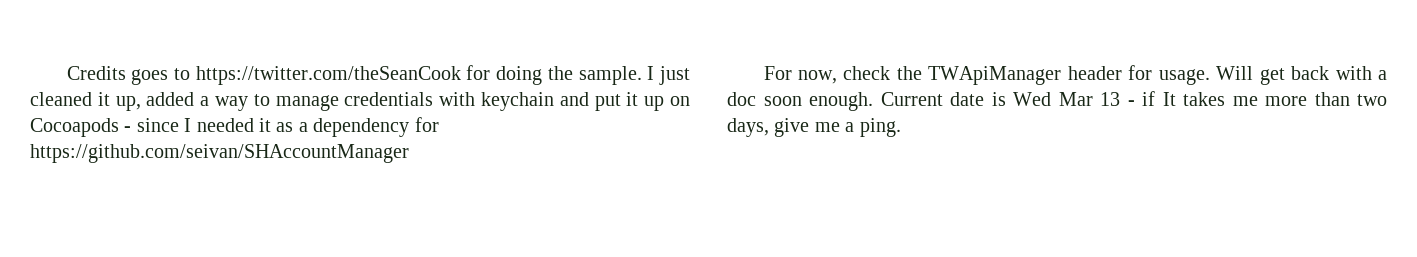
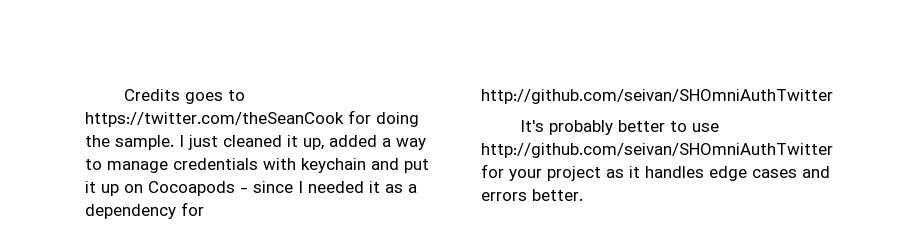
[30,144,409,163] [763,65,1387,85] [727,91,1387,111] [727,118,901,137] https://github.com/seivan/SHAccountManager // For now, check the TWApiManager header for usage. Will get back with a doc soon enough. Current date is Wed Mar 13 - if It takes me more than two days, give me a ping. -> [481,89,833,104] [519,120,719,135] [481,143,833,158] [481,164,830,181] [481,189,583,201] http://github.com/seivan/SHOmniAuthTwitter // It's probably better to use http://github.com/seivan/SHOmniAuthTwitter for your project as it handles edge cases and errors better.

